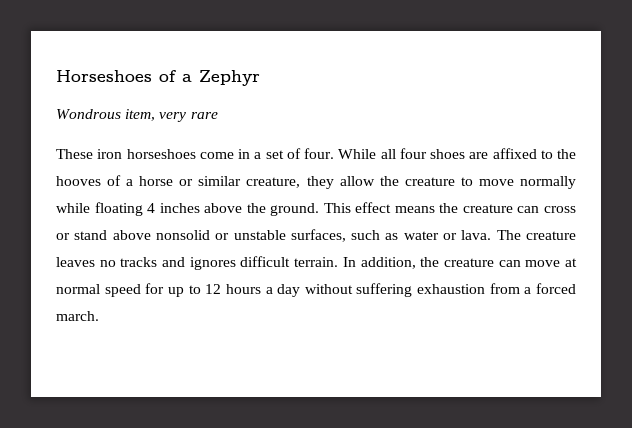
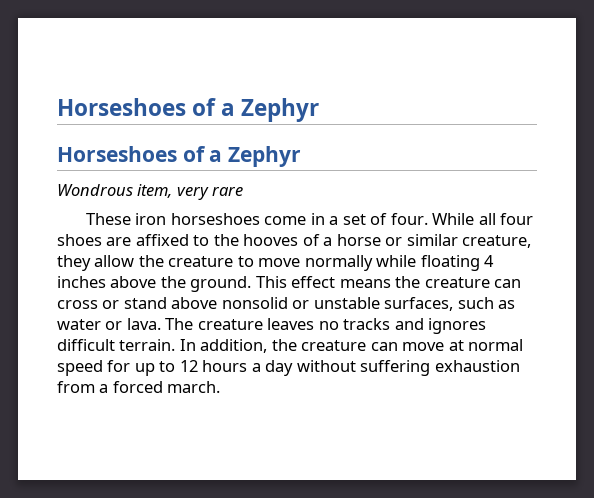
[56,70,260,86] Horseshoes of a Zephyr -> [57,98,320,122] [57,146,302,167] Horseshoes of a Zephyr // Horseshoes of a Zephyr

